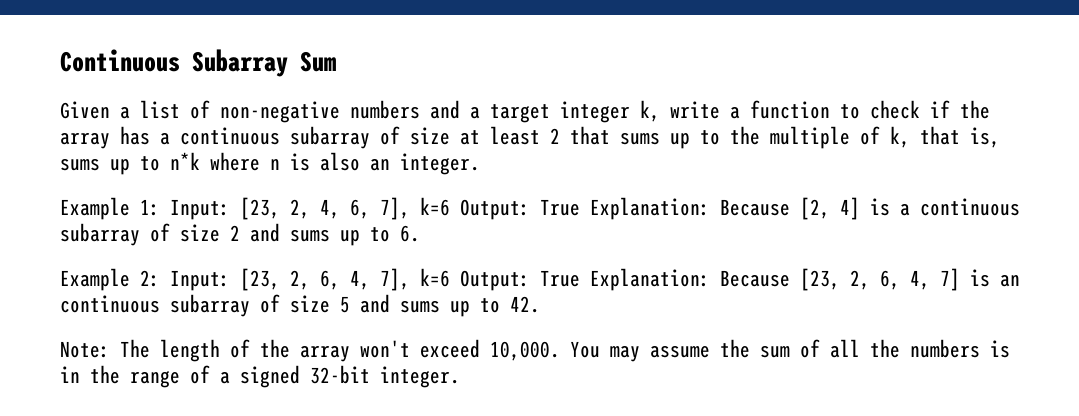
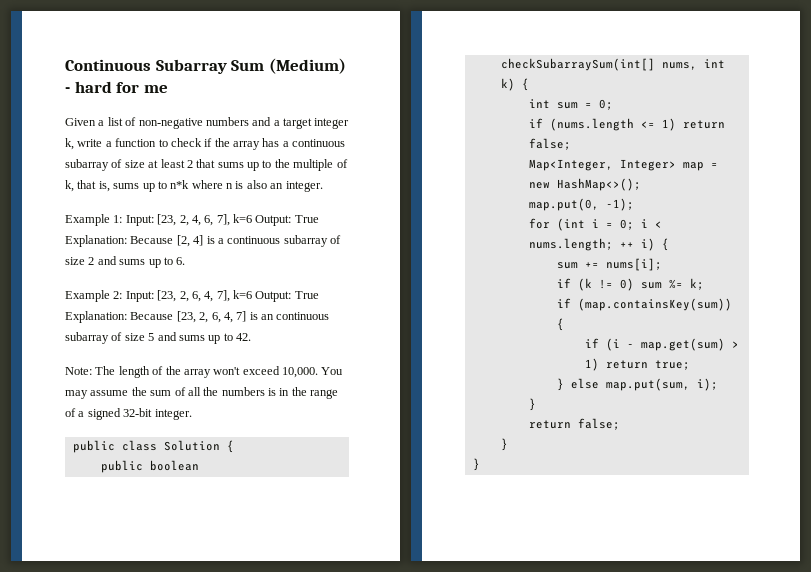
(336, 61) none -> [268,58,346,74] [65,81,168,93] (Medium) - hard for me
(460, 377) none -> [72,440,234,453] [100,460,199,473] [500,58,725,71] [500,78,529,91] [528,99,613,110] [528,118,725,131] [528,138,571,150] [528,159,718,171] [528,178,641,191] [528,198,634,211] [528,218,662,231] [528,238,669,251] [556,258,662,271] [556,278,704,291] [556,298,732,311] [556,318,564,331] [584,338,739,351] [584,358,690,371] [556,378,718,391] [528,398,536,411] [528,418,620,430] [500,438,508,451] [472,458,480,471] // public class Solution { // public boolean checkSubarraySum(int[] nums, int k) { // int sum = 0; // if (nums.length <= 1) return false; // Map<Integer, Integer> map = new HashMap<>(); // map.put(0, -1); // for (int i = 0; i < nums.length; ++ i) { // sum += nums[i]; // if (k != 0) sum %= k; // if (map.containsKey(sum)) { // if (i - map.get(sum) > 1) return true; // } else map.put(sum, i); // } // return false; // } // }

